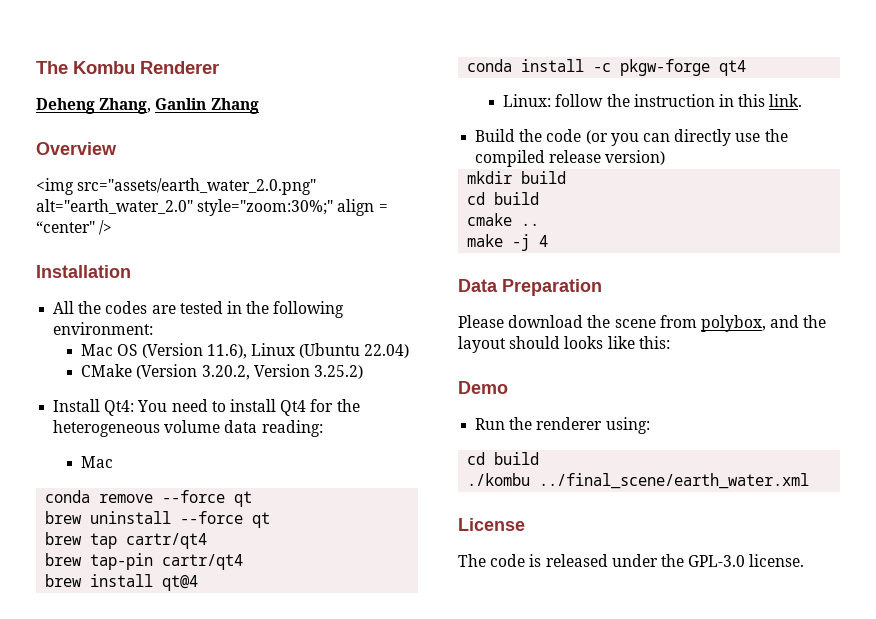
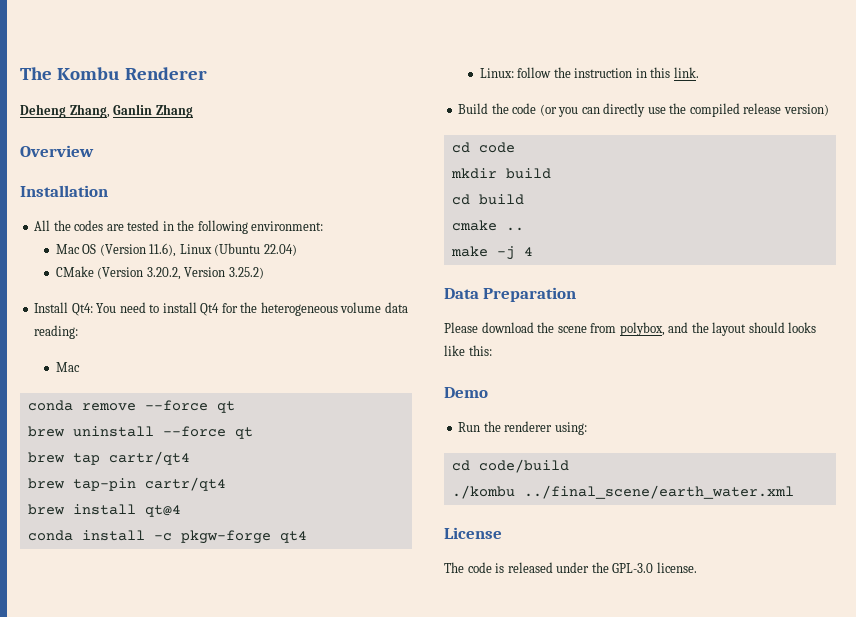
[36,178,317,195] [36,199,388,216] [36,220,113,235] // <img src="assets/earth_water_2.0.png" alt="earth_water_2.0" style="zoom:30%;" align = “center" /> -> (94, 151) none
(666, 157) none -> [451,142,515,153] // cd code
[494,452,540,465] build -> [478,459,569,473] code/build

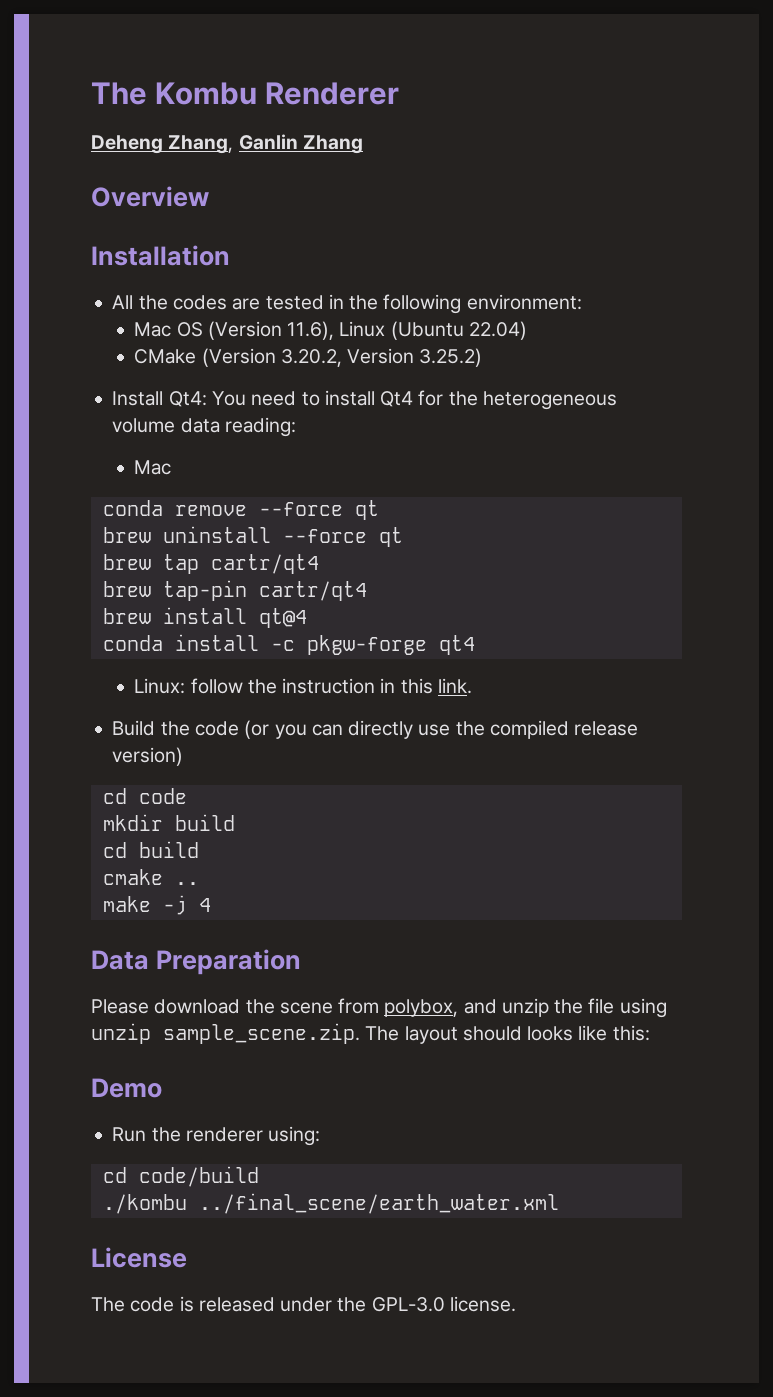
[691,322,709,333] the -> [501,998,667,1018] [91,1023,400,1044] unzip the file using unzip sample_scene.zip. The

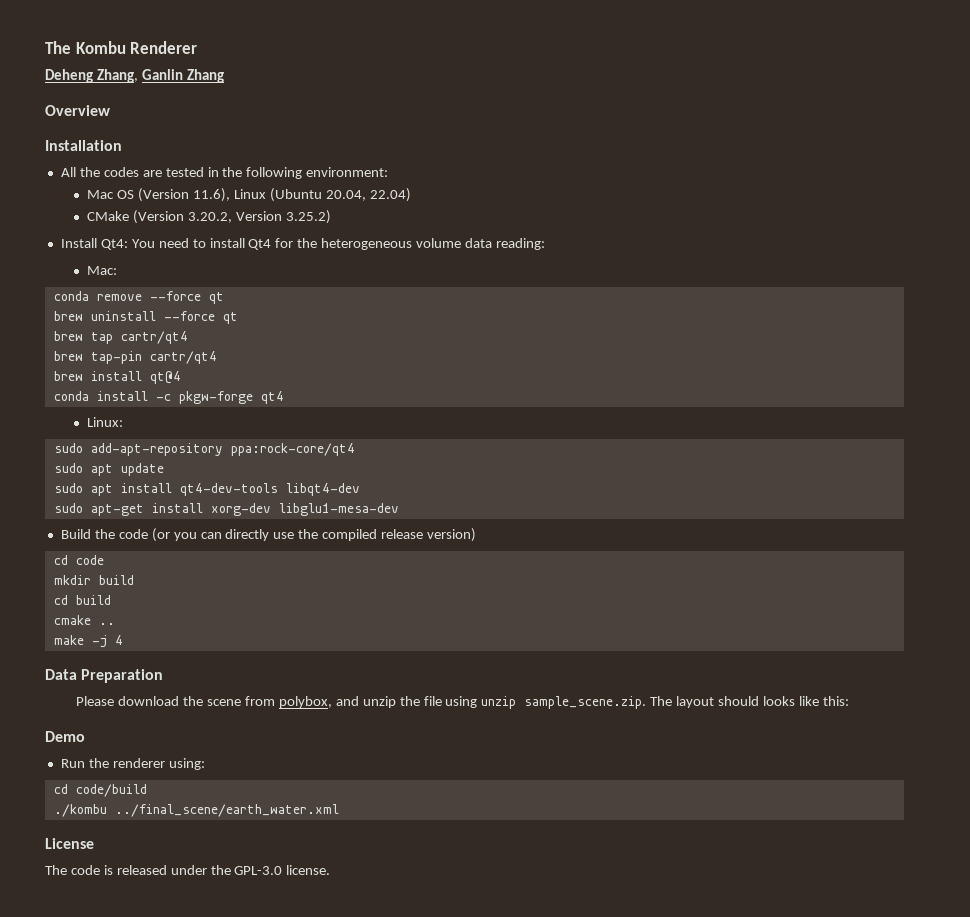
(464, 330) none -> [325,190,366,201] 20.04,
[134,460,172,475] Mac -> [87,266,118,275] Mac:
[190,678,472,694] follow the instruction in this link. -> [53,443,355,456] [53,463,164,476] [53,483,360,496] [53,503,399,516] // sudo add-apt-repository ppa:rock-core/qt4 // sudo apt update // sudo apt install qt4-dev-tools libqt4-dev // sudo apt-get install xorg-dev libglu1-mesa-dev

